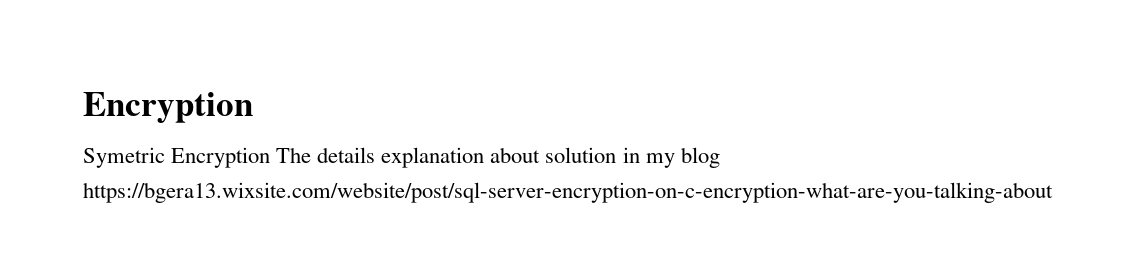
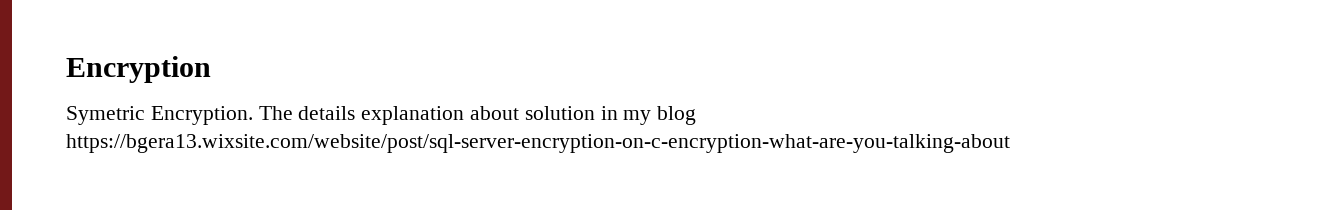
[171,147,271,168] Encryption -> [150,106,253,125] Encryption.

